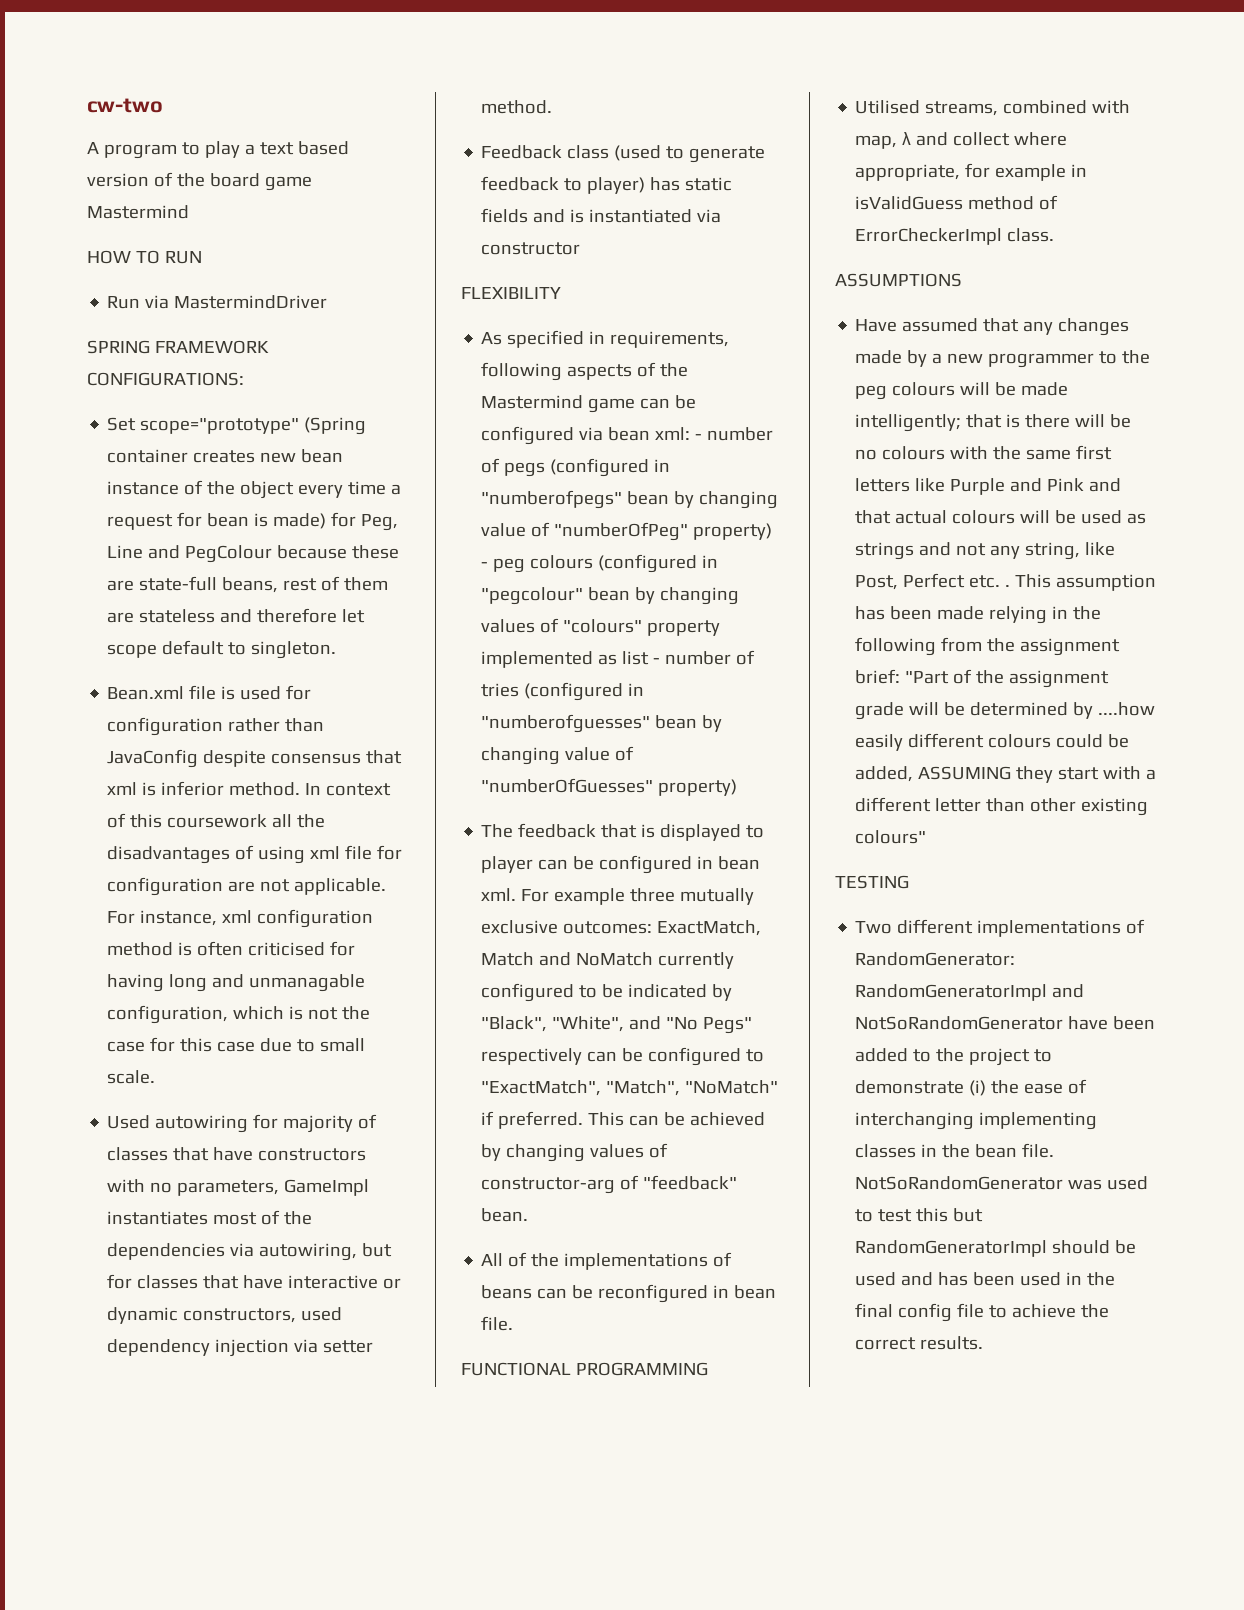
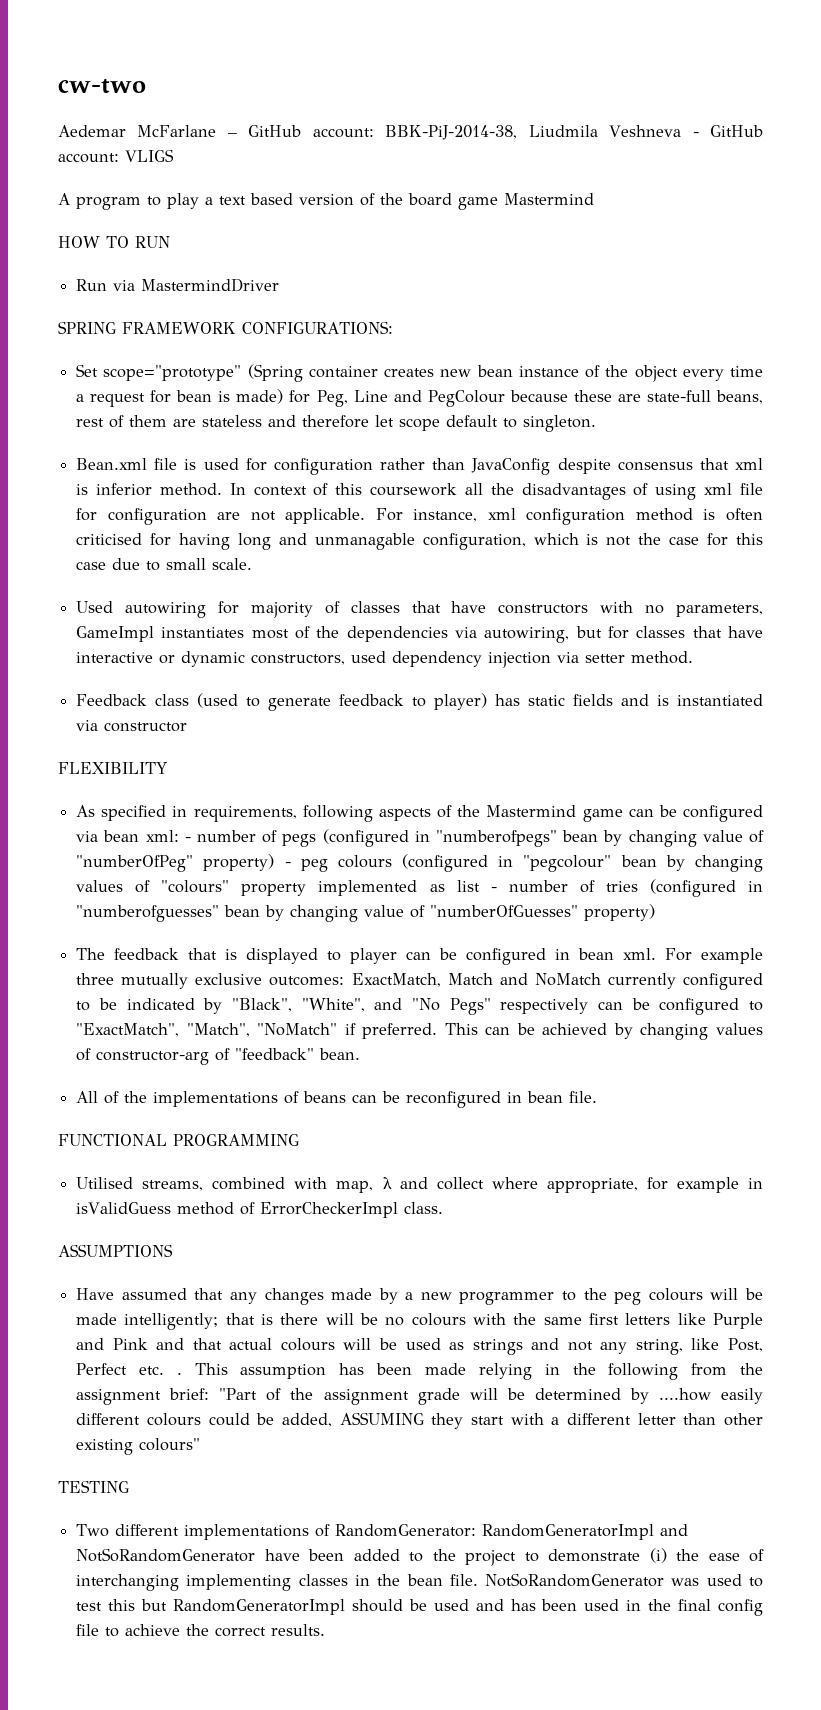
(163, 105) none -> [58,125,763,140] [58,149,174,163] // Aedemar McFarlane – GitHub account: BBK-PiJ-2014-38, Liudmila Veshneva - GitHub account: VLIGS

